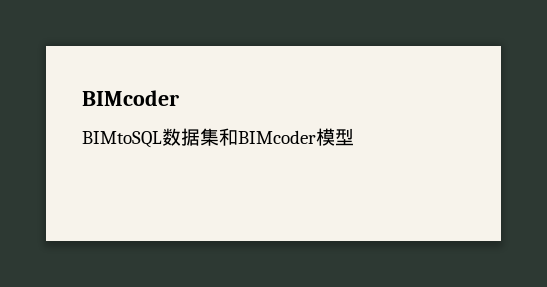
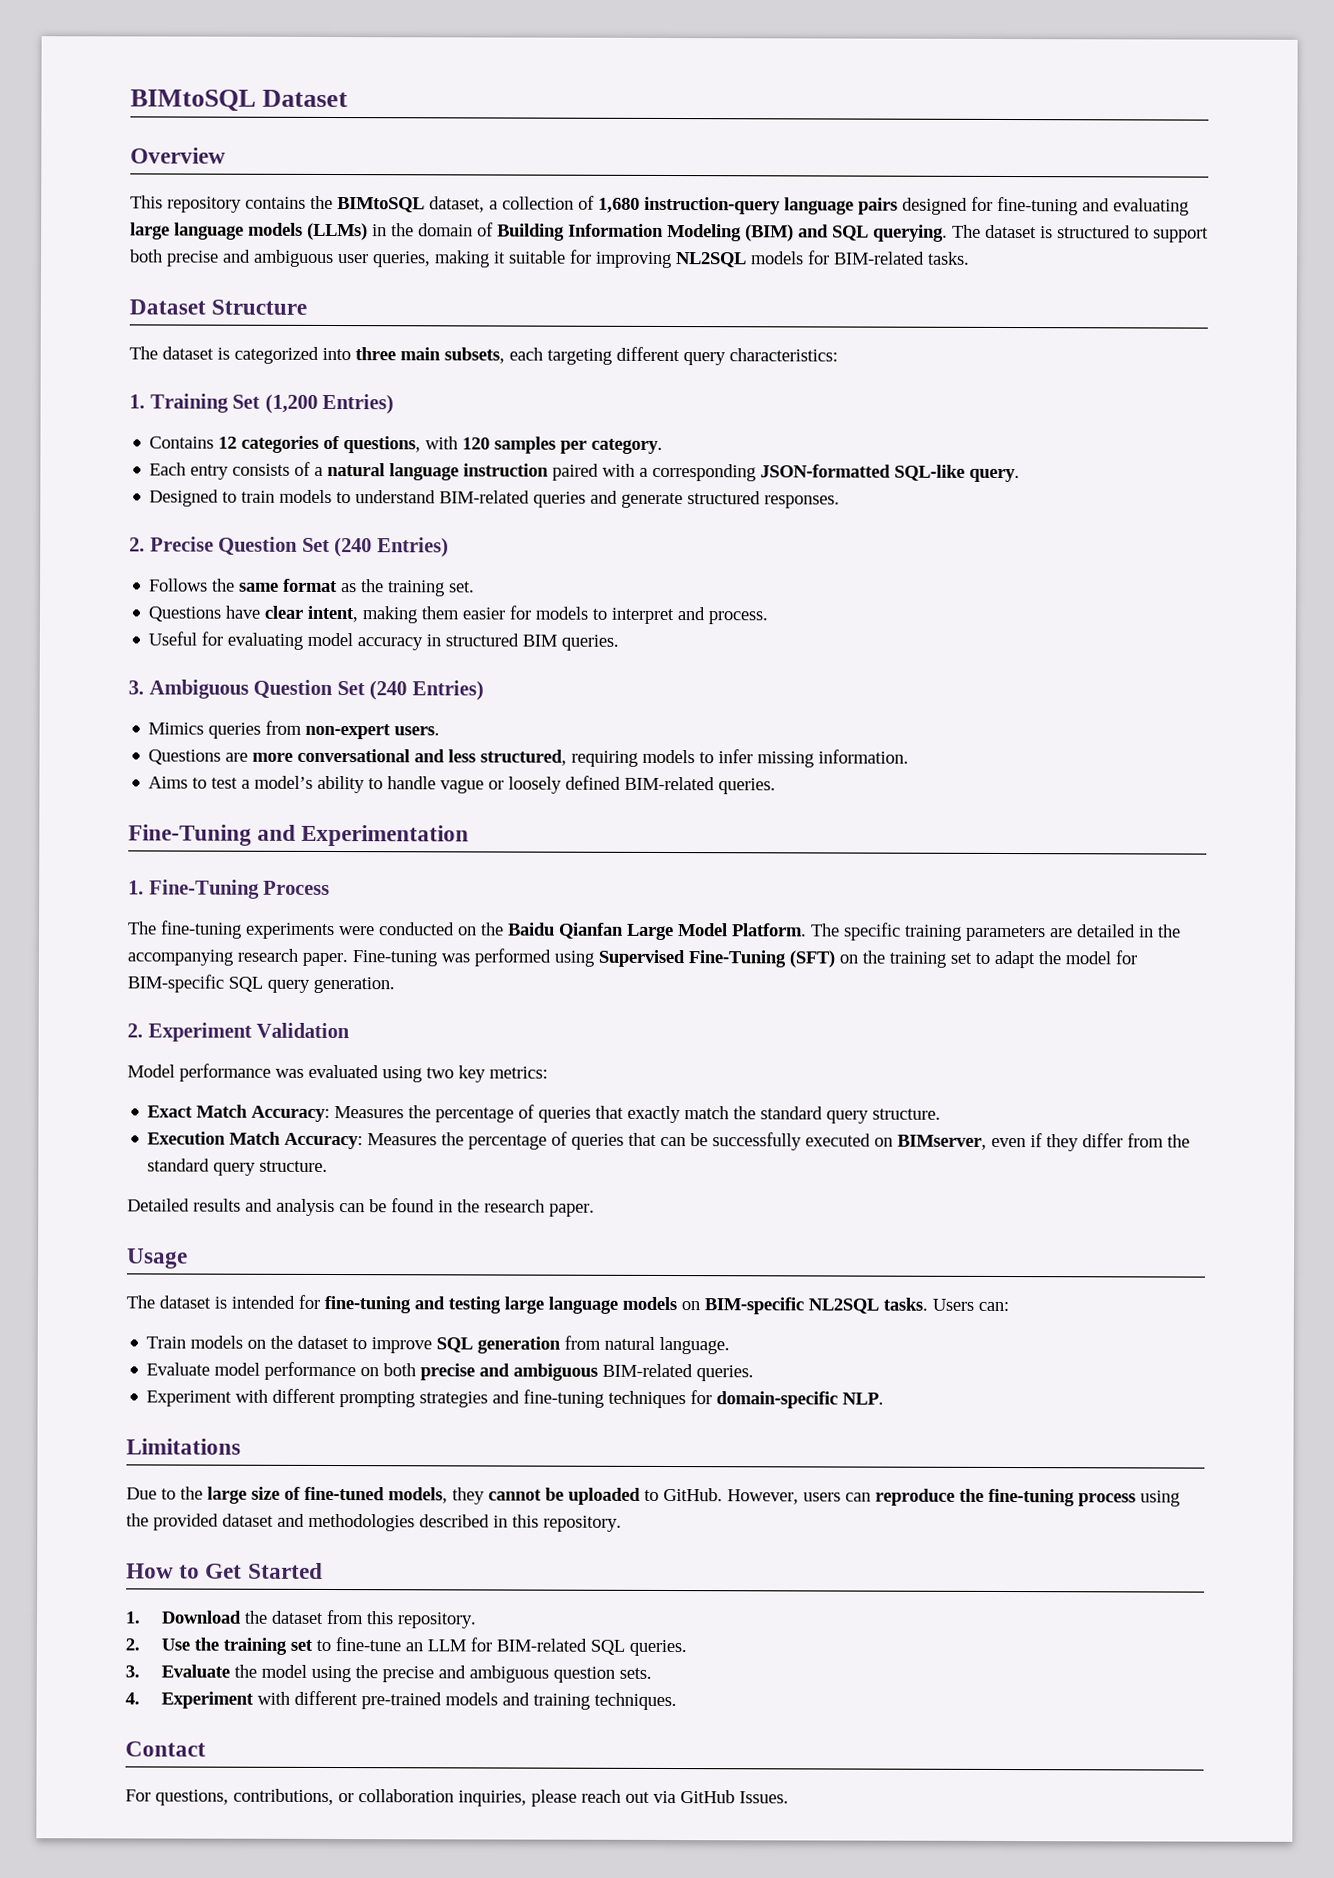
[82,90,179,106] [82,128,354,148] BIMcoder // BIMtoSQL数据集和BIMcoder模型 -> [130,89,349,112] [130,147,226,164] [130,195,1189,216] [130,222,1209,243] [130,249,970,269] [129,299,308,315] [129,346,838,366] [129,393,395,415] [149,435,664,454] [149,461,1021,483] [149,489,841,509] [129,536,449,558] [149,578,476,597] [148,605,769,625] [148,631,620,651] [128,679,484,701] [148,720,441,740] [148,748,910,768] [148,775,777,795] [128,824,470,847] [128,879,331,899] [128,920,1181,942] [127,948,1137,969] [127,974,395,994] [127,1022,351,1042] [127,1063,548,1083] [147,1104,942,1124] [147,1131,1191,1152] [147,1158,329,1176] [127,1198,595,1217] [127,1248,188,1269] [126,1294,1009,1315] [146,1335,731,1355] [146,1361,755,1382] [146,1388,885,1409] [126,1438,241,1455] [126,1486,1180,1507] [126,1513,622,1532] [126,1562,323,1579] [125,1609,477,1629] [125,1637,687,1657] [125,1664,652,1683] [125,1690,677,1711] [125,1741,206,1757] [125,1788,789,1807] BIMtoSQL Dataset // Overview // This repository contains the BIMtoSQL dataset, a collection of 1,680 instruction-query language pairs designed for fine-tuning and evaluating large language models (LLMs) in the domain of Building Information Modeling (BIM) and SQL querying. The dataset is structured to support both precise and ambiguous user queries, making it suitable for improving NL2SQL models for BIM-related tasks. // Dataset Structure // The dataset is categorized into three main subsets, each targeting different query characteristics: // 1. Training Set (1,200 Entries) // Contains 12 categories of questions, with 120 samples per category. // Each entry consists of a natural language instruction paired with a corresponding JSON-formatted SQL-like query. // Designed to train models to understand BIM-related queries and generate structured responses. // 2. Precise Question Set (240 Entries) // Follows the same format as the training set. // Questions have clear intent, making them easier for models to interpret and process. // Useful for evaluating model accuracy in structured BIM queries. // 3. Ambiguous Question Set (240 Entries) // Mimics queries from non-expert users. // Questions are more conversational and less structured, requiring models to infer missing information. // Aims to test a model’s ability to handle vague or loosely defined BIM-related queries. // Fine-Tuning and Experimentation // 1. Fine-Tuning Process // The fine-tuning experiments were conducted on the Baidu Qianfan Large Model Platform. The specific training parameters are detailed in the accompanying research paper. Fine-tuning was performed using Supervised Fine-Tuning (SFT) on the training set to adapt the model for BIM-specific SQL query generation. // 2. Experiment Validation // Model performance was evaluated using two key metrics: // Exact Match Accuracy: Measures the percentage of queries that exactly match the standard query structure. // Execution Match Accuracy: Measures the percentage of queries that can be successfully executed on BIMserver, even if they differ from the standard query structure. // Detailed results and analysis can be found in the research paper. // Usage // The dataset is intended for fine-tuning and testing large language models on BIM-specific NL2SQL tasks. Users can: // Train models on the dataset to improve SQL generation from natural language. // Evaluate model performance on both precise and ambiguous BIM-related queries. // Experiment with different prompting strategies and fine-tuning techniques for domain-specific NLP. // Limitations // Due to the large size of fine-tuned models, they cannot be uploaded to GitHub. However, users can reproduce the fine-tuning process using the provided dataset and methodologies described in this repository. // How to Get Started // 1. Download the dataset from this repository. // 2. Use the training set to fine-tune an LLM for BIM-related SQL queries. // 3. Evaluate the model using the precise and ambiguous question sets. // 4. Experiment with different pre-trained models and training techniques. // Contact // For questions, contributions, or collaboration inquiries, please reach out via GitHub Issues.

